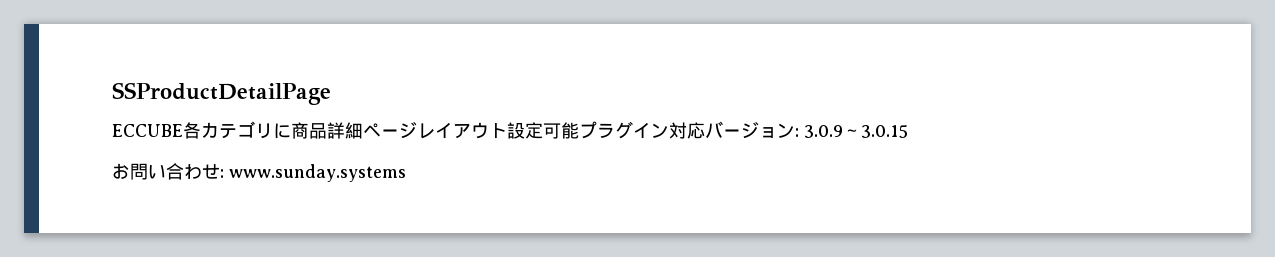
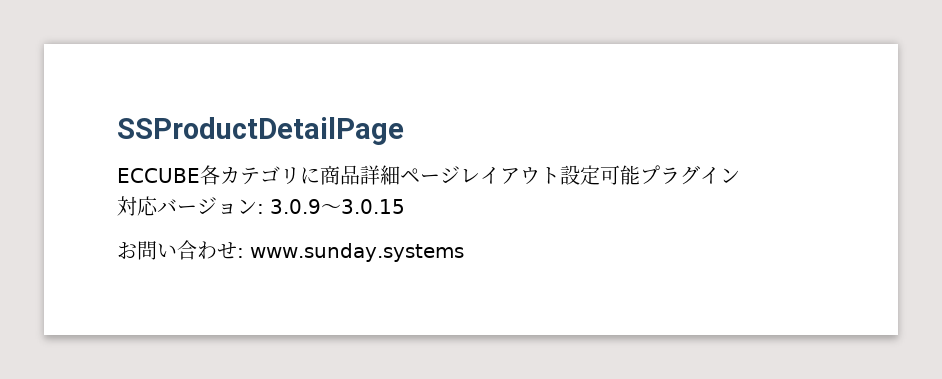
(669, 130) none -> (740, 175) //

